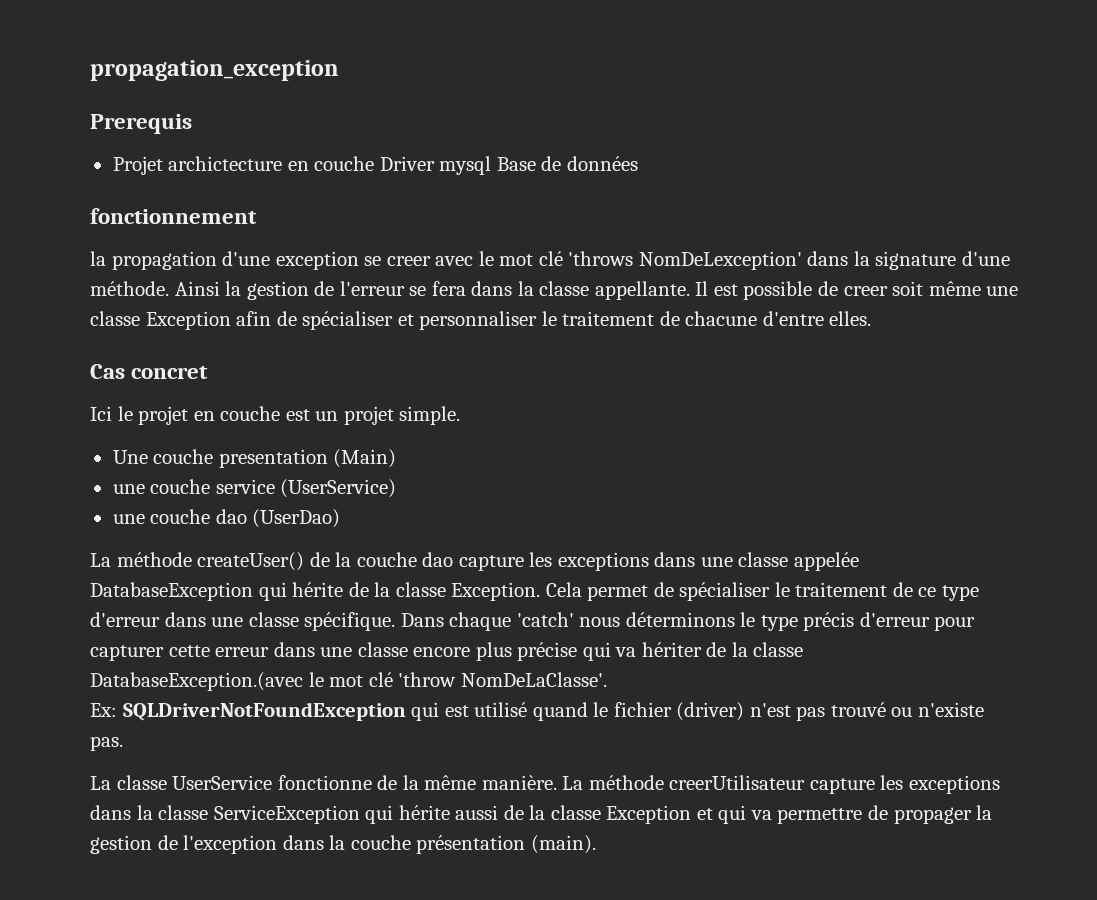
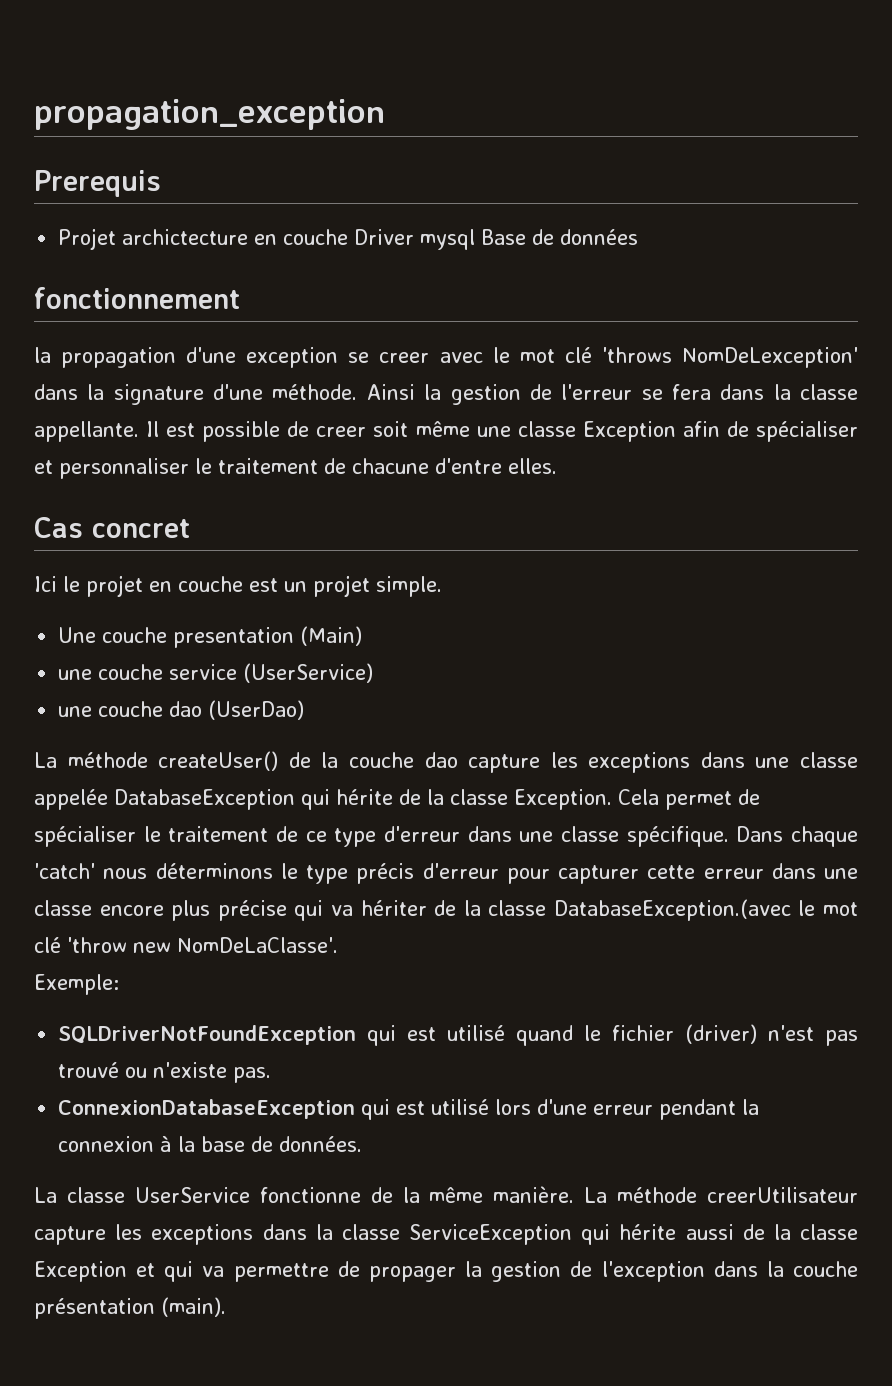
(457, 679) none -> [133,942,171,953] new
[90,703,117,717] Ex: -> [34,974,119,995] Exemple: //
(123, 743) none -> [58,1099,760,1120] [58,1136,363,1152] // ConnexionDatabaseException qui est utilisé lors d'une erreur pendant la connexion à la base de données.

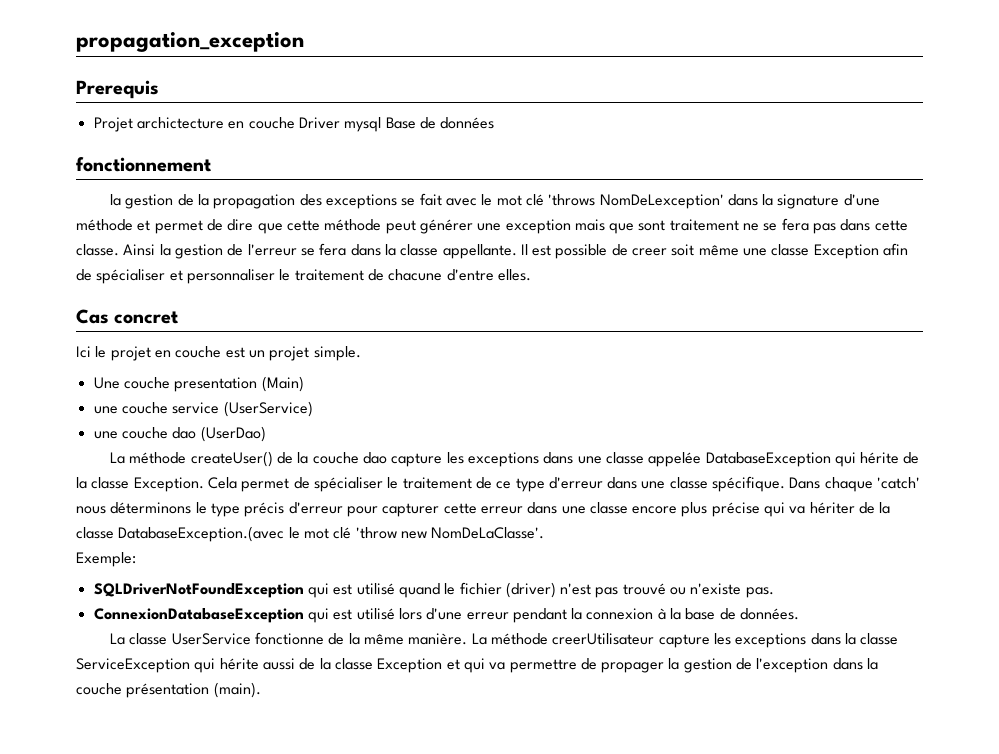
[61,347,430,368] propagation d'une exception se creer -> [125,193,442,209] gestion de la propagation des exceptions se fait
[272,384,358,400] méthode. -> [76,218,908,234] [76,244,119,256] méthode et permet de dire que cette méthode peut générer une exception mais que sont traitement ne se fera pas dans cette classe.

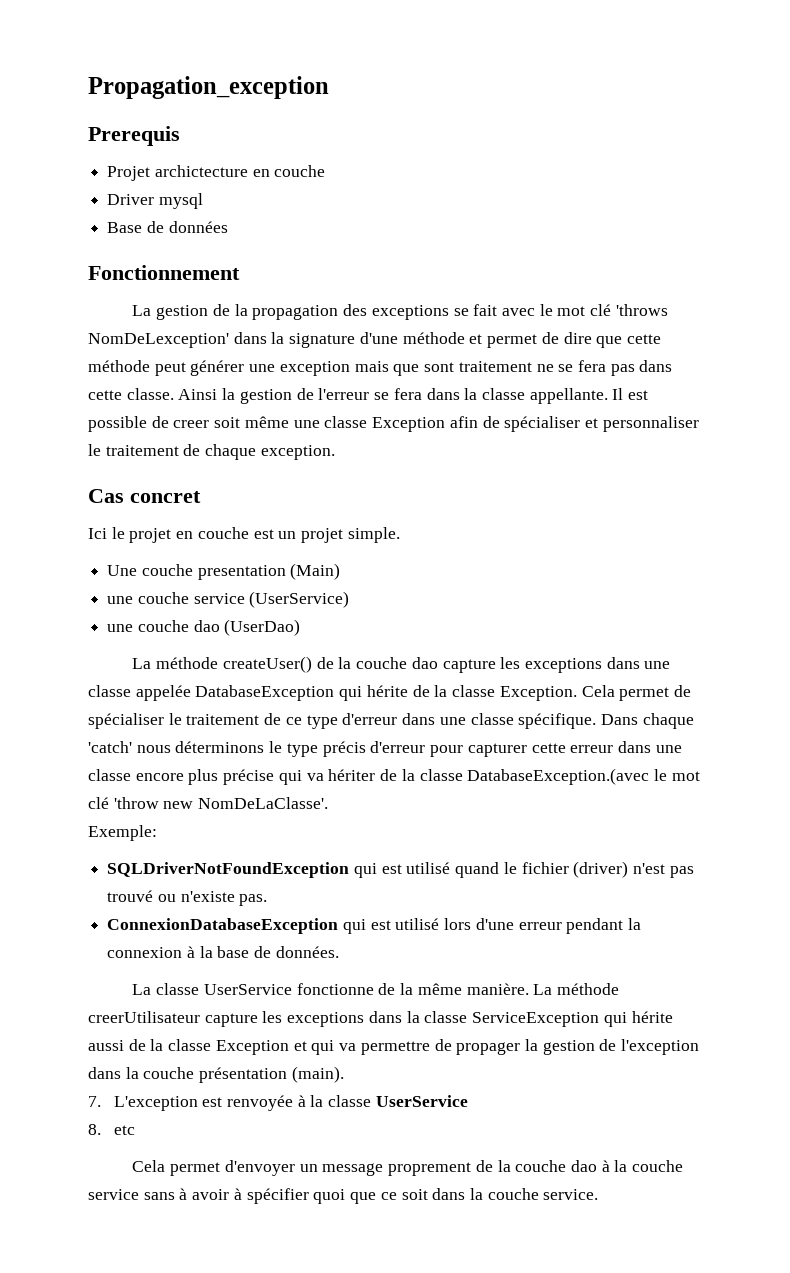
[76,32,304,52] propagation_exception -> [88,76,329,99] Propagation_exception
(295, 123) none -> (326, 171) //
(382, 124) none -> (203, 201) //
[76,157,211,172] [110,194,122,206] fonctionnement // la -> [88,265,240,280] [132,305,152,316] Fonctionnement // La
[388,269,531,281] chacune d'entre elles. -> [205,444,335,460] chaque exception.
(261, 690) none -> [88,1095,468,1111] [88,1124,135,1135] [132,1160,684,1176] [88,1188,599,1204] // 7. L'exception est renvoyée à la classe UserService // 8. etc // Cela permet d'envoyer un message proprement de la couche dao à la couche service sans à avoir à spécifier quoi que ce soit dans la couche service.

